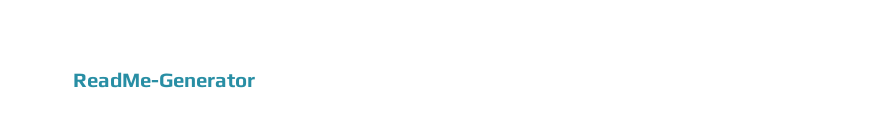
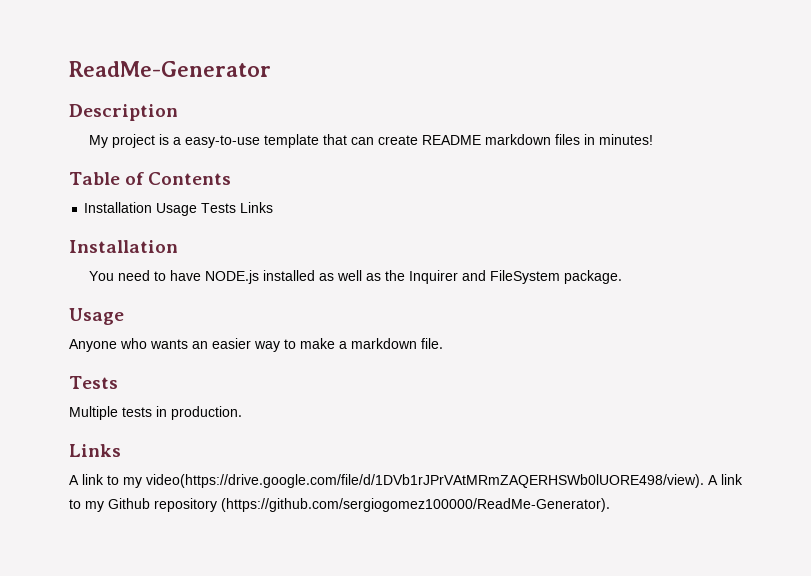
(255, 80) none -> [69,104,178,121] [89,134,654,148] [69,172,232,185] [84,202,274,216] [69,240,178,253] [89,270,623,284] [69,308,124,325] [69,338,443,352] [69,376,118,389] [69,406,242,420] [69,444,121,457] [69,474,743,488] [69,498,610,512] // Description // My project is a easy-to-use template that can create README markdown files in minutes! // Table of Contents // Installation Usage Tests Links // Installation // You need to have NODE.js installed as well as the Inquirer and FileSystem package. // Usage // Anyone who wants an easier way to make a markdown file. // Tests // Multiple tests in production. // Links // A link to my video(https://drive.google.com/file/d/1DVb1rJPrVAtMRmZAQERHSWb0lUORE498/view). A link to my Github repository (https://github.com/sergiogomez100000/ReadMe-Generator).

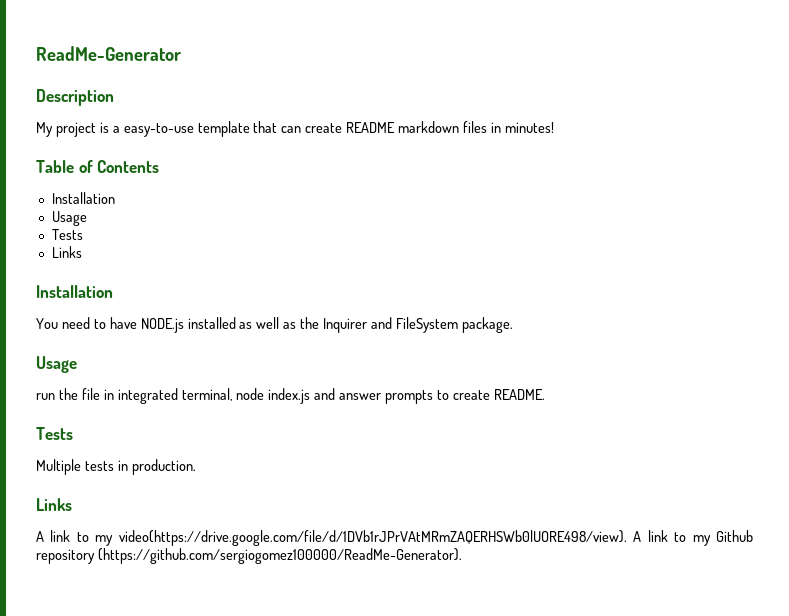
[156,203,237,216] Usage Tests -> [51,211,87,226] [51,229,83,240] // Usage // Tests //
[69,338,443,352] Anyone who wants an easier way to make a markdown file. -> [36,388,545,404] run the file in integrated terminal, node index.js and answer prompts to create README.

